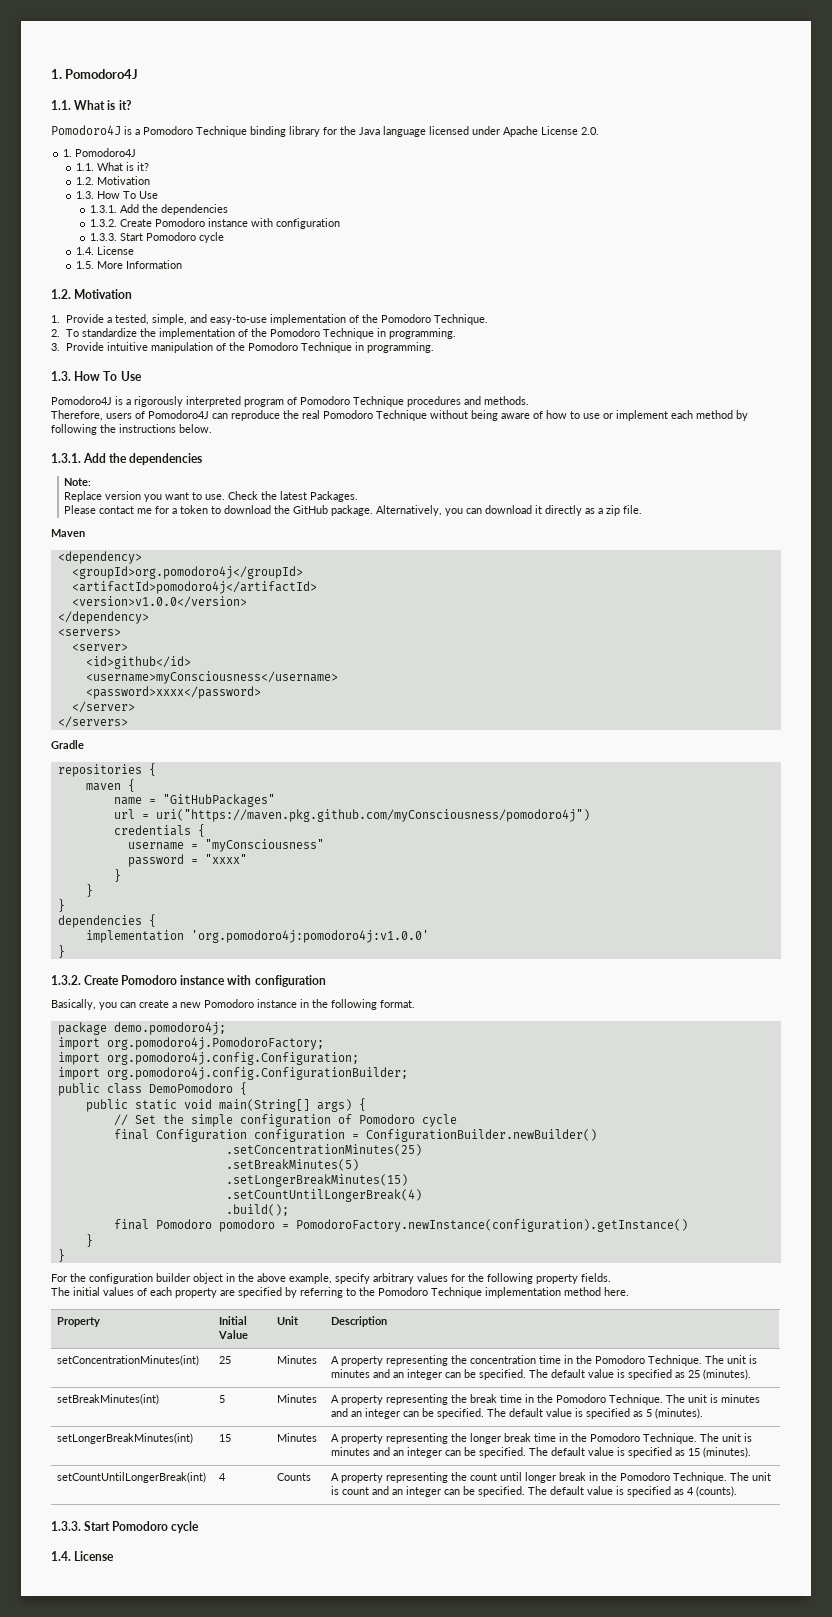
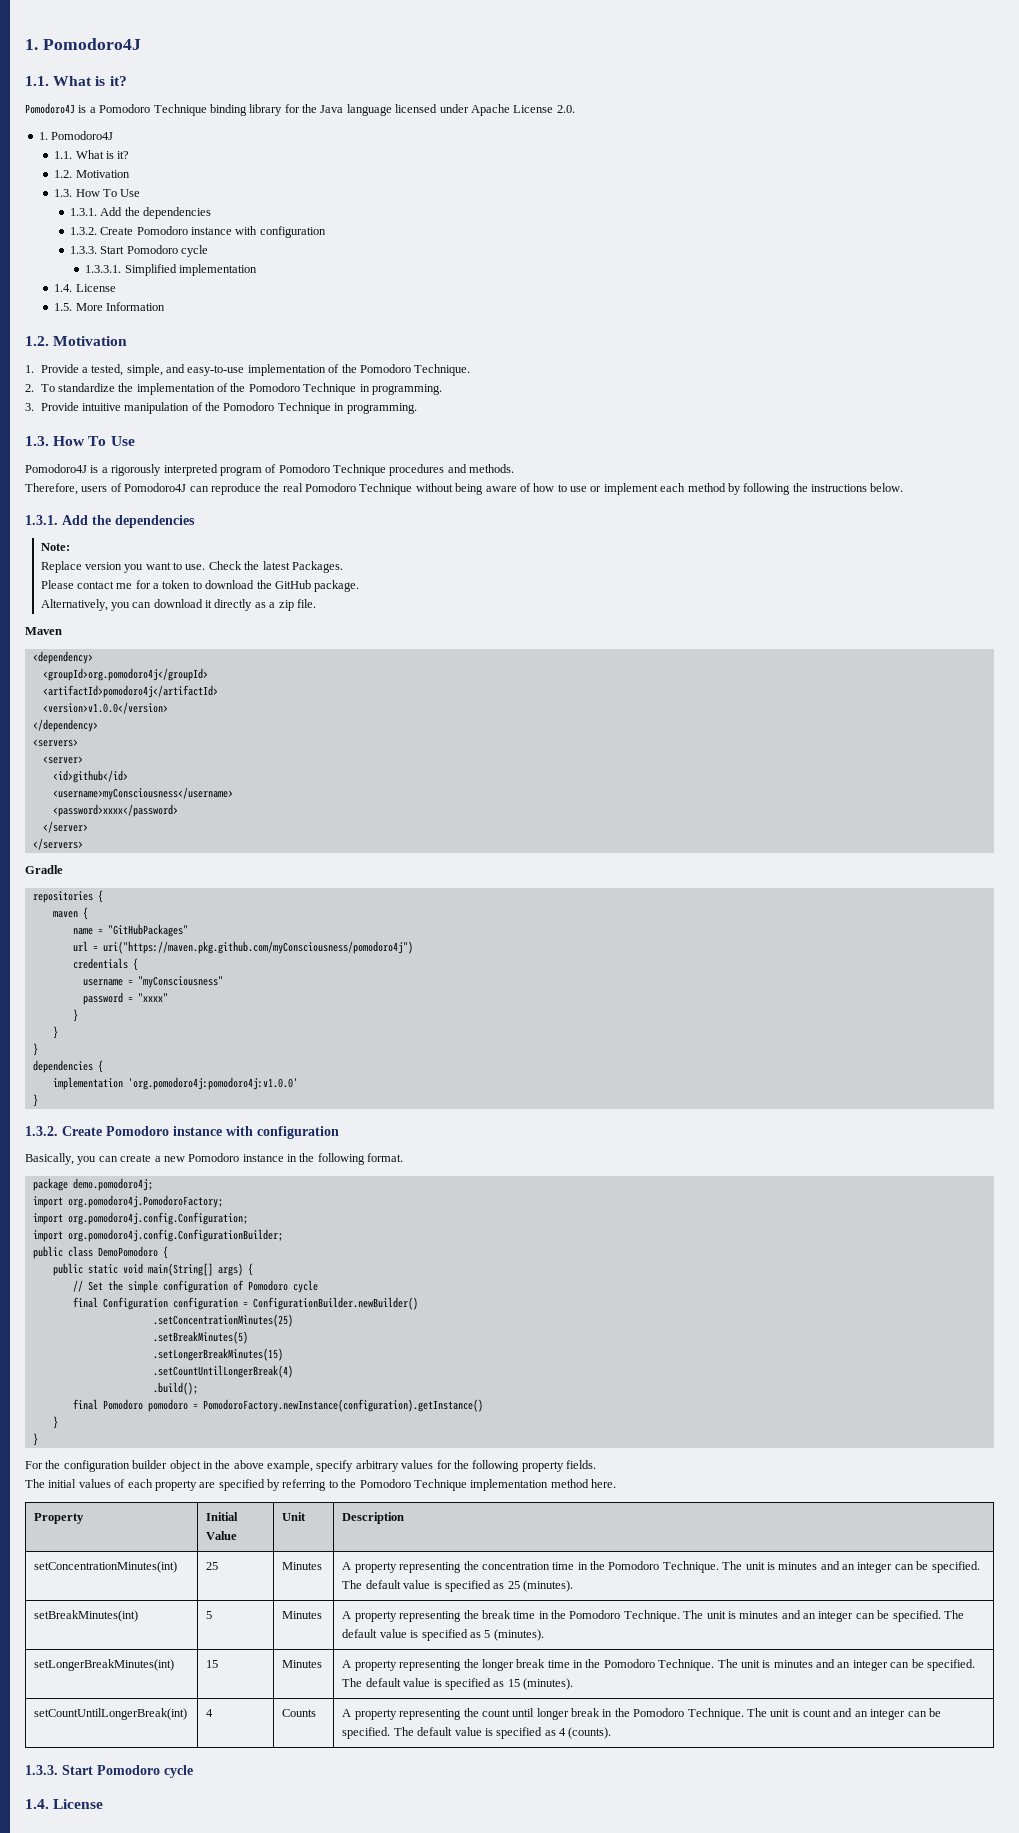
(224, 237) none -> [85,264,258,276] // 1.3.3.1. Simplified implementation
(374, 510) none -> (360, 586) //

